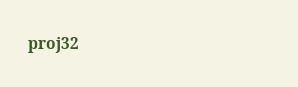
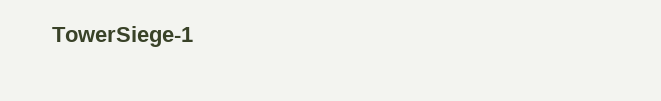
[28,37,79,53] proj32 -> [52,26,193,47] TowerSiege-1

